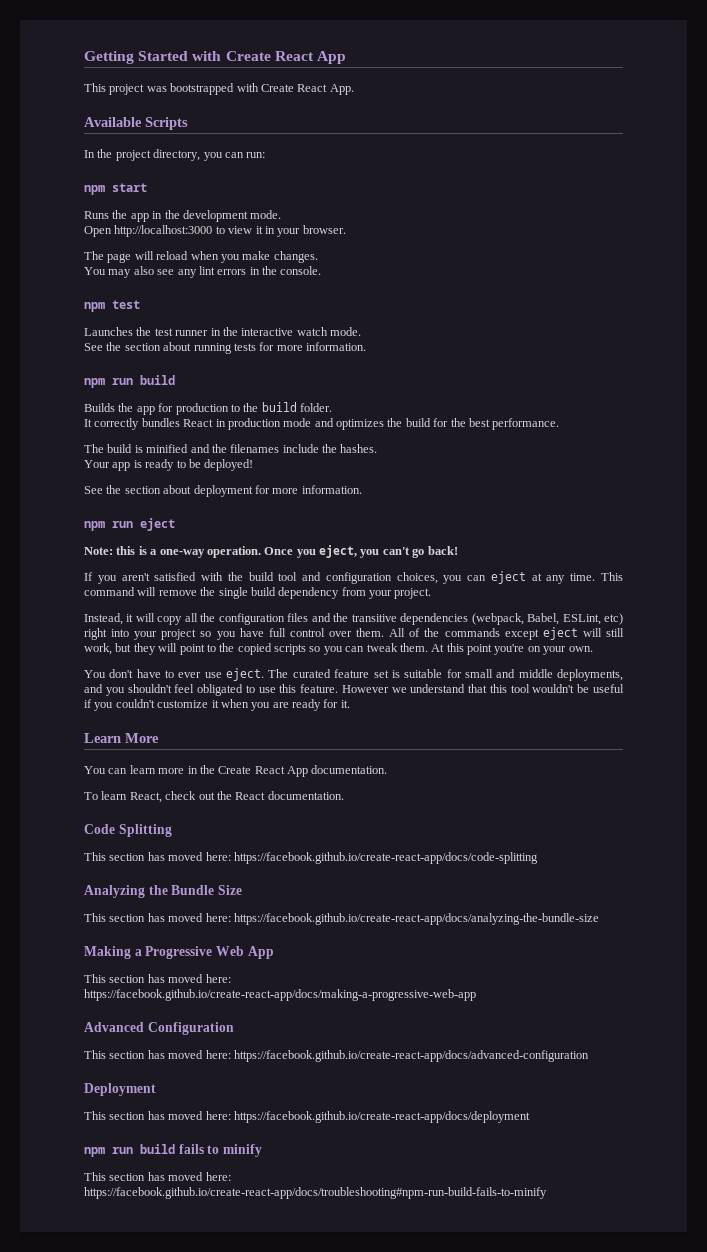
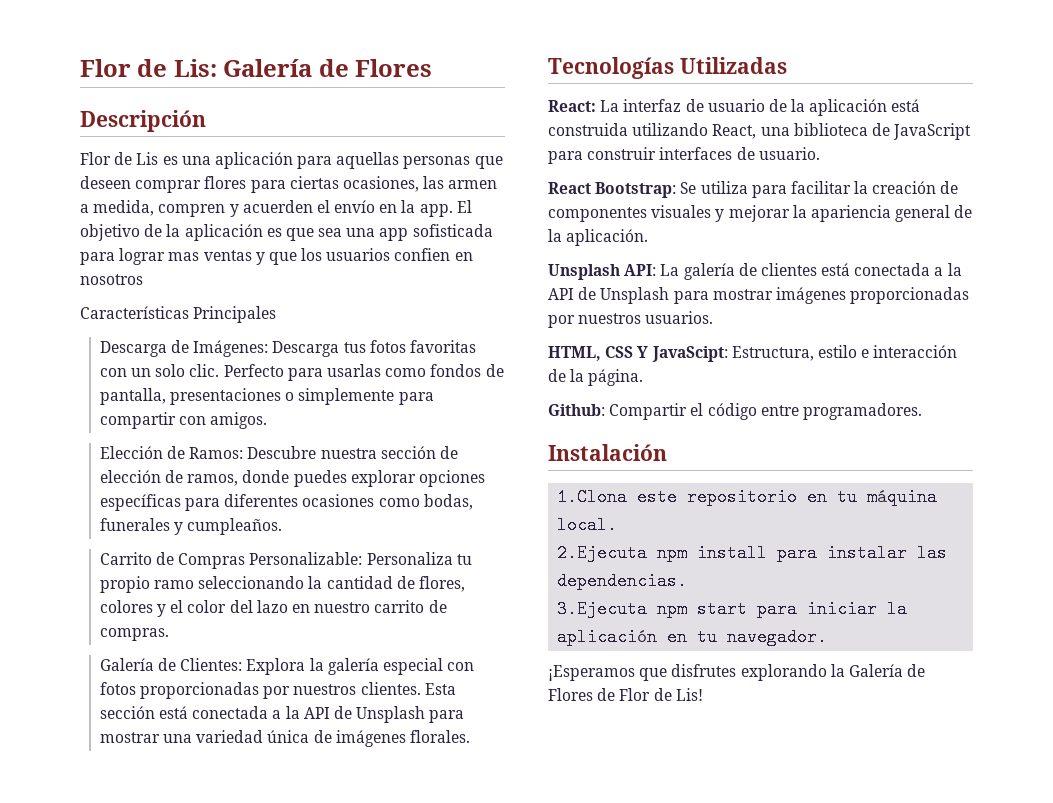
[84,51,346,64] [84,83,354,95] [84,117,188,130] [84,149,266,161] [84,183,147,195] [84,210,282,222] [84,225,346,237] [84,251,318,263] [84,266,322,278] [84,300,140,312] [84,327,361,336] [84,342,366,354] [84,375,175,388] [84,402,332,415] [84,418,560,430] [84,444,378,453] [84,459,254,471] [84,485,362,497] [84,518,175,531] [84,545,458,558] [84,571,623,584] [84,587,432,599] [84,613,623,625] [84,627,624,640] [84,643,593,655] [84,668,624,681] [84,684,624,696] [84,699,350,711] [84,733,159,743] [84,765,388,777] [84,791,344,803] [84,824,172,837] [84,852,538,864] [84,885,242,898] [84,913,599,925] [84,946,274,959] [84,974,231,983] [84,989,476,1001] [84,1022,234,1035] [84,1050,589,1062] [84,1083,156,1096] [84,1111,530,1123] [84,1144,262,1157] [84,1172,231,1181] [84,1187,547,1199] Getting Started with Create React App // This project was bootstrapped with Create React App. // Available Scripts // In the project directory, you can run: // npm start // Runs the app in the development mode. // Open http://localhost:3000 to view it in your browser. // The page will reload when you make changes. // You may also see any lint errors in the console. // npm test // Launches the test runner in the interactive watch mode. // See the section about running tests for more information. // npm run build // Builds the app for production to the build folder. // It correctly bundles React in production mode and optimizes the build for the best performance. // The build is minified and the filenames include the hashes. // Your app is ready to be deployed! // See the section about deployment for more information. // npm run eject // Note: this is a one-way operation. Once you eject, you can't go back! // If you aren't satisfied with the build tool and configuration choices, you can eject at any time. This command will remove the single build dependency from your project. // Instead, it will copy all the configuration files and the transitive dependencies (webpack, Babel, ESLint, etc) right into your project so you have full control over them. All of the commands except eject will still work, but they will point to the copied scripts so you can tweak them. At this point you're on your own. // You don't have to ever use eject. The curated feature set is suitable for small and middle deployments, and you shouldn't feel obligated to use this feature. However we understand that this tool wouldn't be useful if you couldn't customize it when you are ready for it. // Learn More // You can learn more in the Create React App documentation. // To learn React, check out the React documentation. // Code Splitting // This section has moved here: https://facebook.github.io/create-react-app/docs/code-splitting // Analyzing the Bundle Size // This section has moved here: https://facebook.github.io/create-react-app/docs/analyzing-the-bundle-size // Making a Progressive Web App // This section has moved here: https://facebook.github.io/create-react-app/docs/making-a-progressive-web-app // Advanced Configuration // This section has moved here: https://facebook.github.io/create-react-app/docs/advanced-configuration // Deployment // This section has moved here: https://facebook.github.io/create-react-app/docs/deployment // npm run build fails to minify // This section has moved here: https://facebook.github.io/create-react-app/docs/troubleshooting#npm-run-build-fails-to-minify -> [80,59,433,77] [80,110,206,132] [80,152,503,169] [80,176,498,193] [80,200,472,217] [80,224,493,241] [80,248,473,265] [80,274,143,285] [80,306,277,323] [99,340,477,357] [99,364,504,381] [99,388,434,405] [99,412,268,429] [99,446,459,459] [99,470,486,487] [99,494,473,511] [99,518,283,535] [99,552,472,569] [99,576,466,593] [99,600,447,617] [99,628,169,641] [99,658,475,675] [99,682,456,699] [99,706,465,723] [99,730,471,747] [548,57,787,79] [548,99,921,116] [548,123,972,140] [548,147,820,164] [548,181,959,198] [548,205,973,222] [548,229,649,246] [548,263,962,280] [548,287,970,304] [548,311,714,328] [548,345,958,362] [548,369,644,386] [548,403,922,420] [548,444,667,461] [557,488,938,506] [557,516,618,534] [557,544,948,562] [557,572,688,590] [557,600,908,618] [557,628,828,646] [548,664,926,681] [548,688,703,701] Flor de Lis: Galería de Flores // Descripción // Flor de Lis es una aplicación para aquellas personas que deseen comprar flores para ciertas ocasiones, las armen a medida, compren y acuerden el envío en la app. El objetivo de la aplicación es que sea una app sofisticada para lograr mas ventas y que los usuarios confien en nosotros // Características Principales // Descarga de Imágenes: Descarga tus fotos favoritas con un solo clic. Perfecto para usarlas como fondos de pantalla, presentaciones o simplemente para compartir con amigos. // Elección de Ramos: Descubre nuestra sección de elección de ramos, donde puedes explorar opciones específicas para diferentes ocasiones como bodas, funerales y cumpleaños. // Carrito de Compras Personalizable: Personaliza tu propio ramo seleccionando la cantidad de flores, colores y el color del lazo en nuestro carrito de compras. // Galería de Clientes: Explora la galería especial con fotos proporcionadas por nuestros clientes. Esta sección está conectada a la API de Unsplash para mostrar una variedad única de imágenes florales. // Tecnologías Utilizadas // React: La interfaz de usuario de la aplicación está construida utilizando React, una biblioteca de JavaScript para construir interfaces de usuario. // React Bootstrap: Se utiliza para facilitar la creación de componentes visuales y mejorar la apariencia general de la aplicación. // Unsplash API: La galería de clientes está conectada a la API de Unsplash para mostrar imágenes proporcionadas por nuestros usuarios. // HTML, CSS Y JavaScipt: Estructura, estilo e interacción de la página. // Github: Compartir el código entre programadores. // Instalación // 1.Clona este repositorio en tu máquina local. // 2.Ejecuta npm install para instalar las dependencias. // 3.Ejecuta npm start para iniciar la aplicación en tu navegador. // ¡Esperamos que disfrutes explorando la Galería de Flores de Flor de Lis!

